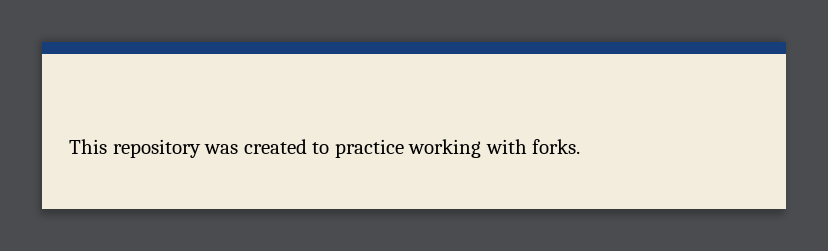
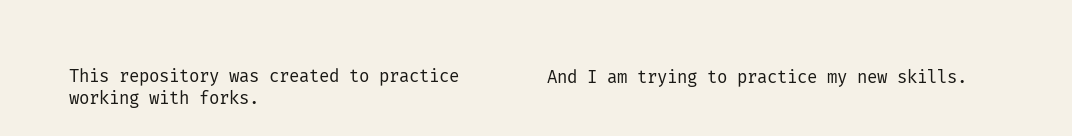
(581, 146) none -> [547,68,967,87] // And I am trying to practice my new skills.

